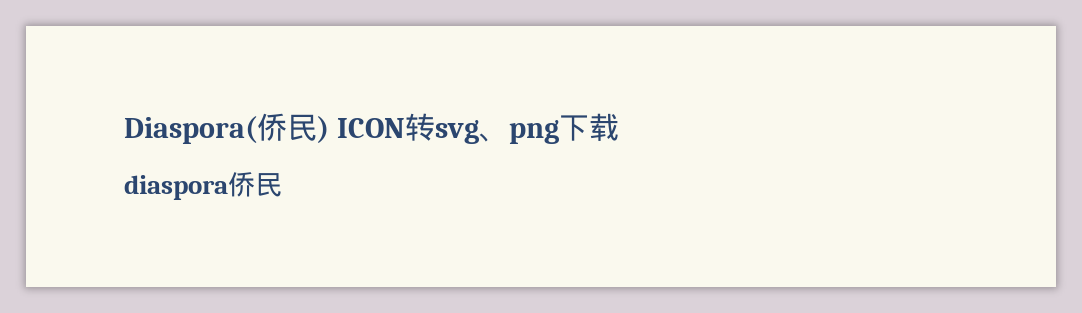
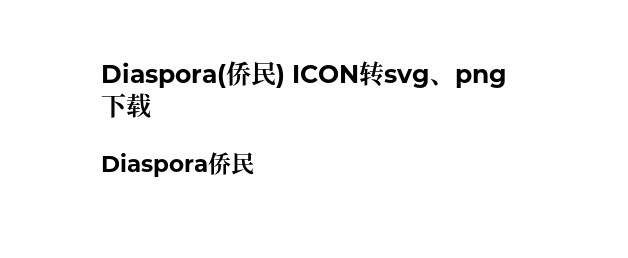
[124,175,228,200] diaspora -> [101,153,208,177] Diaspora

